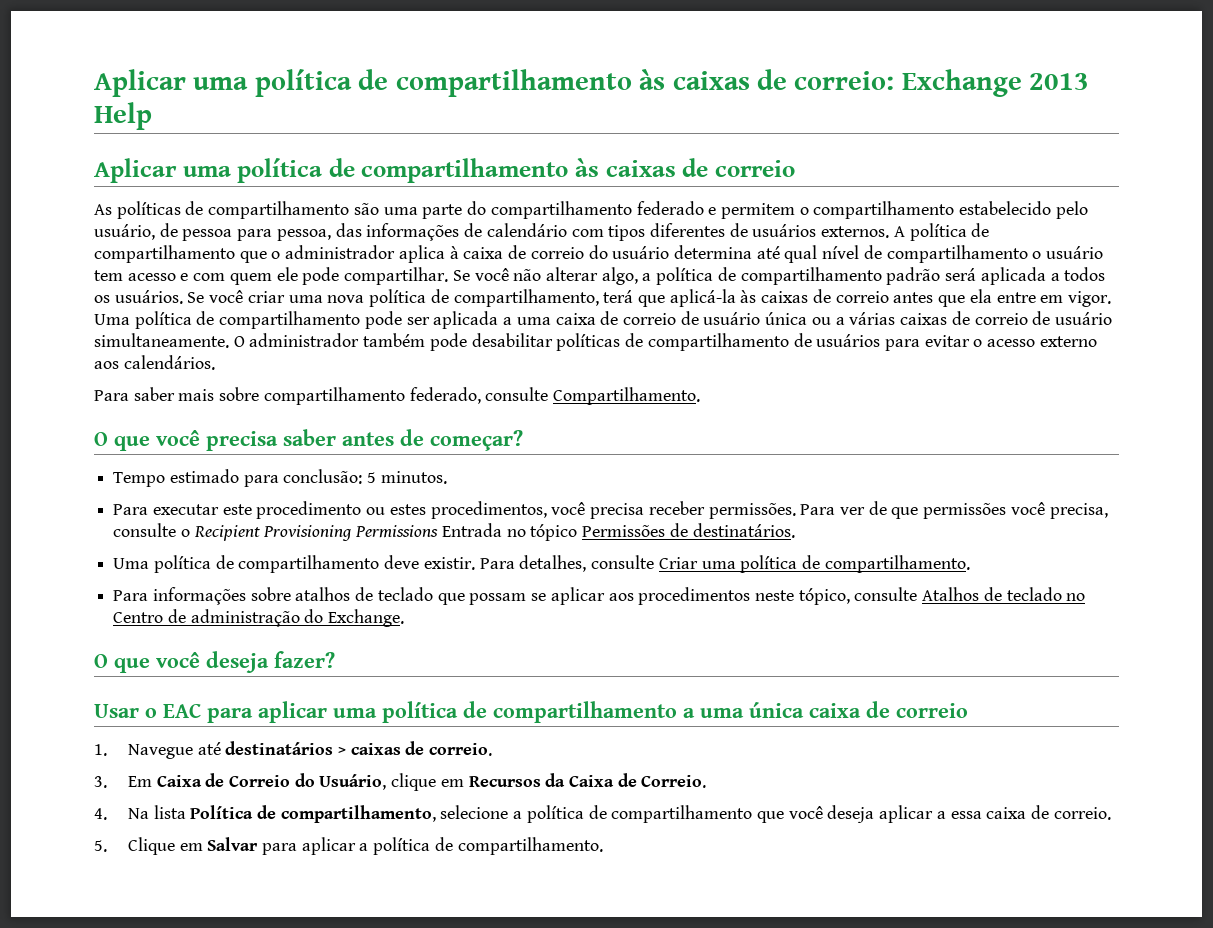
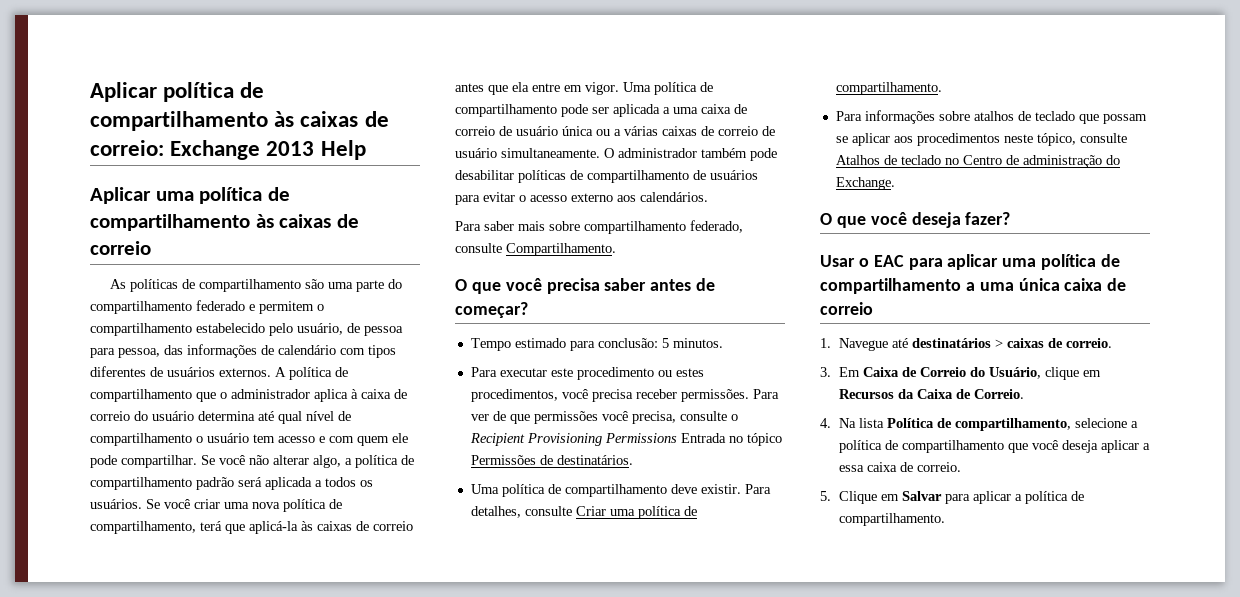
[94,69,249,97] Aplicar uma -> [90,82,157,102] Aplicar

